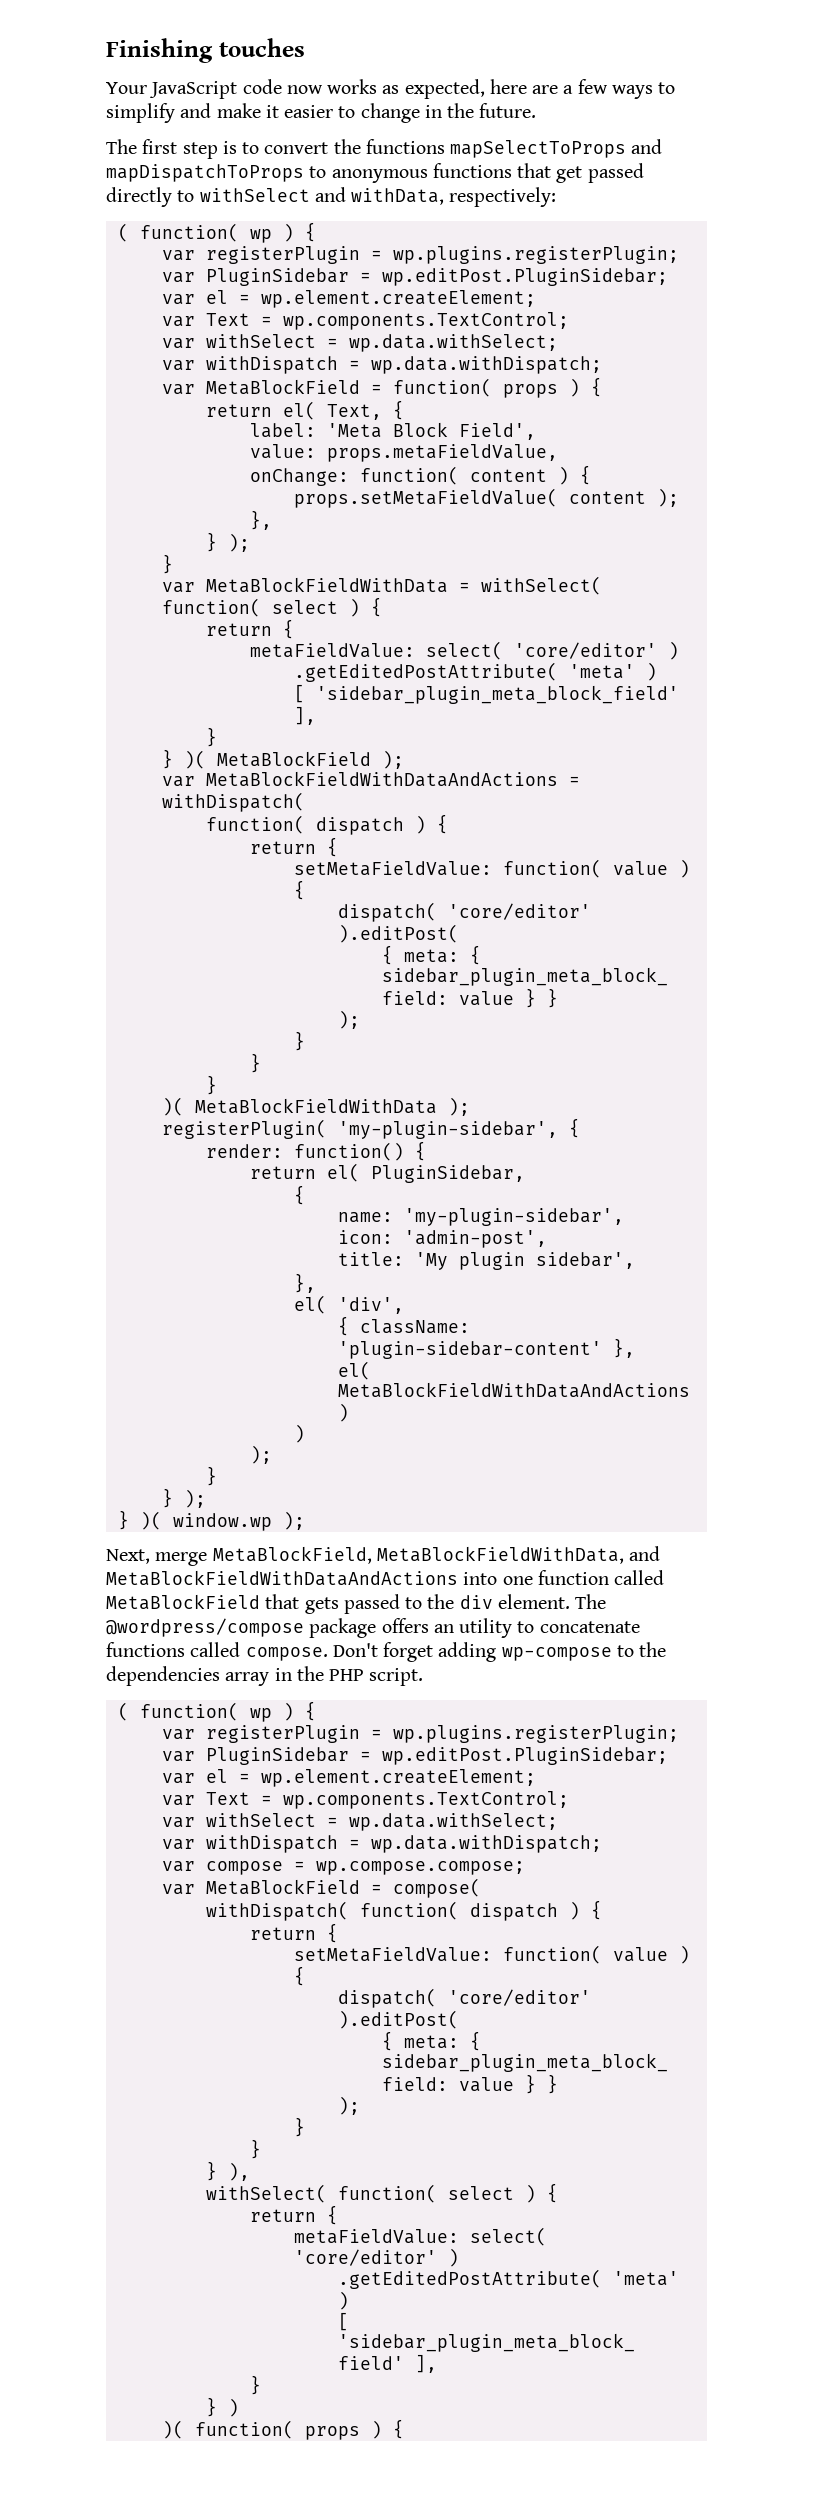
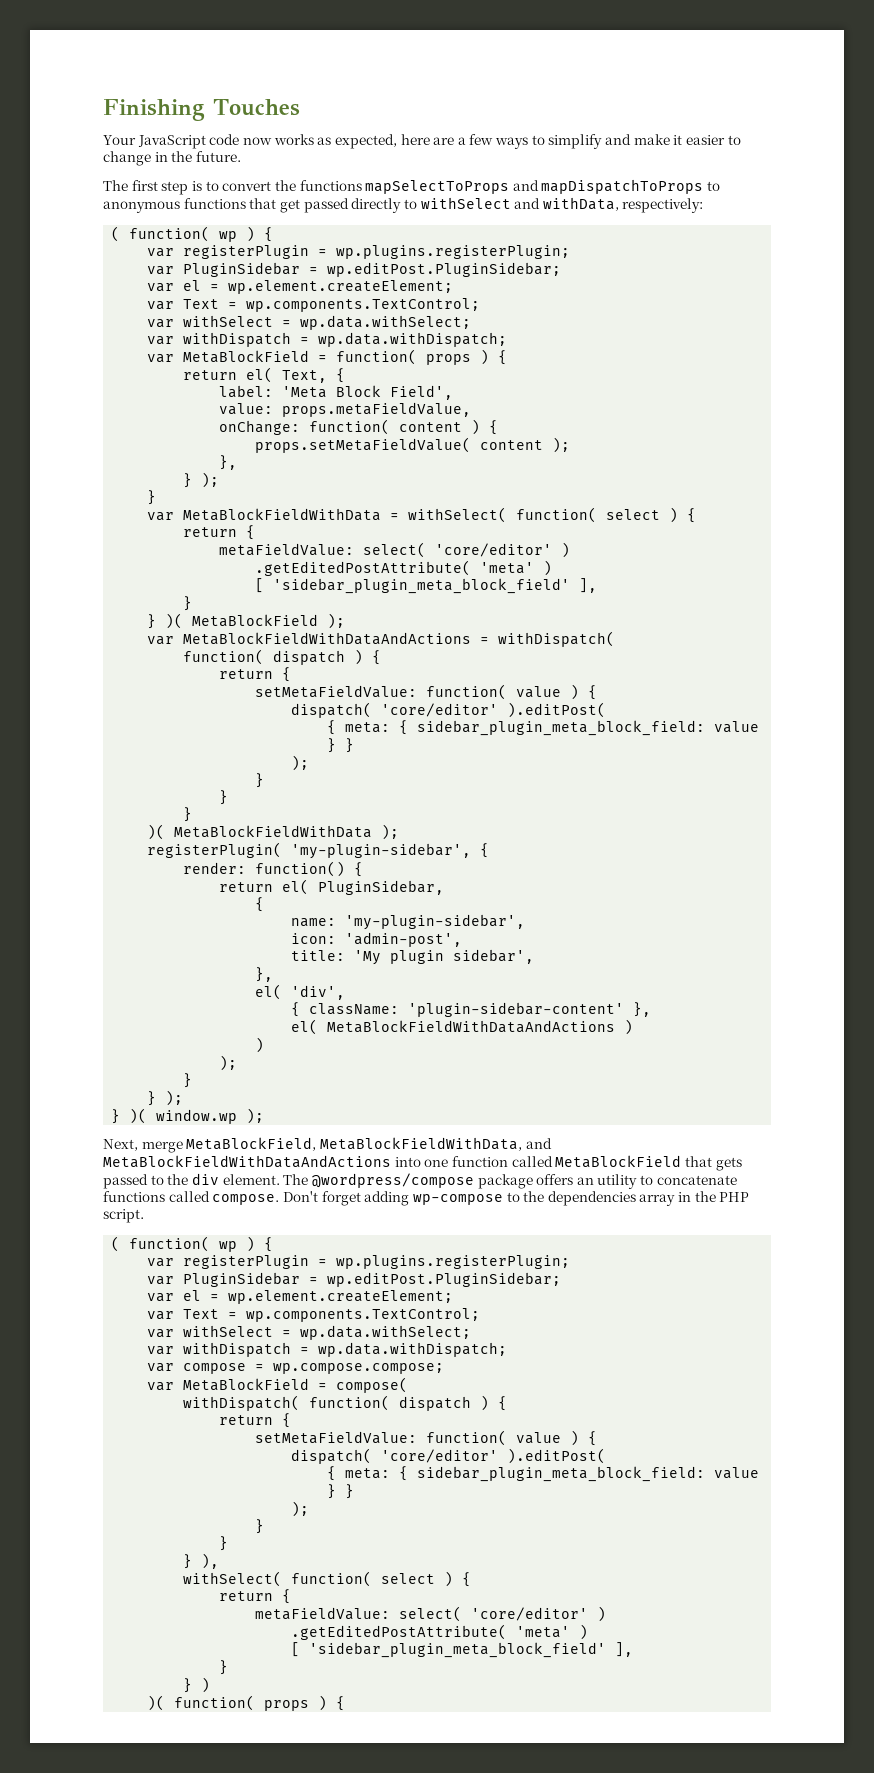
[218,38,305,57] touches -> [213,99,300,116] Touches

